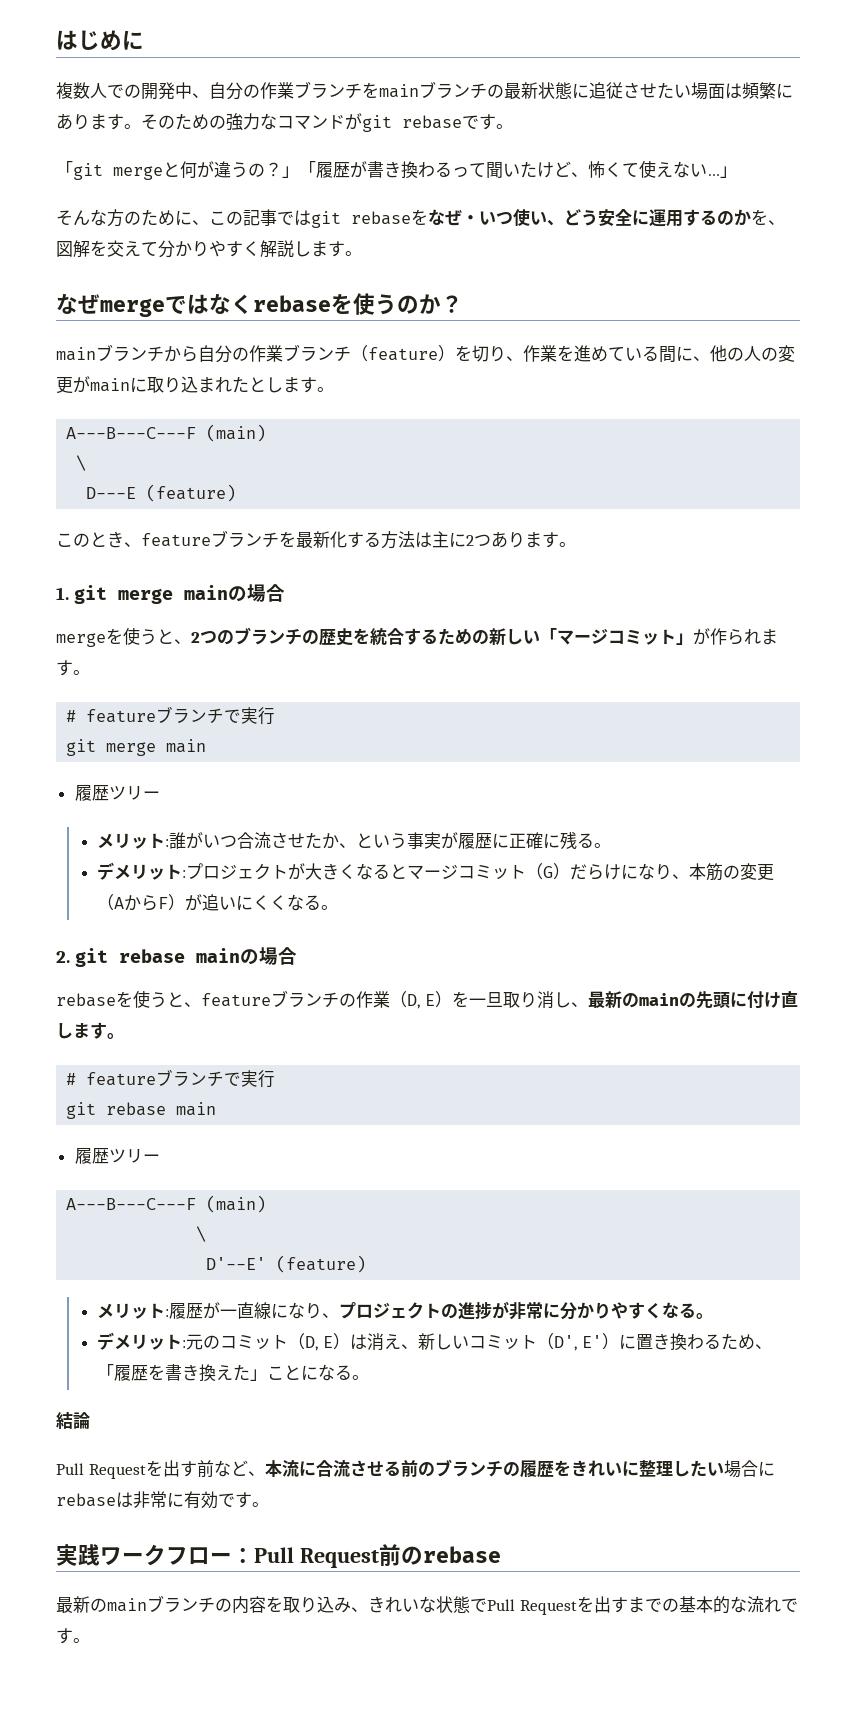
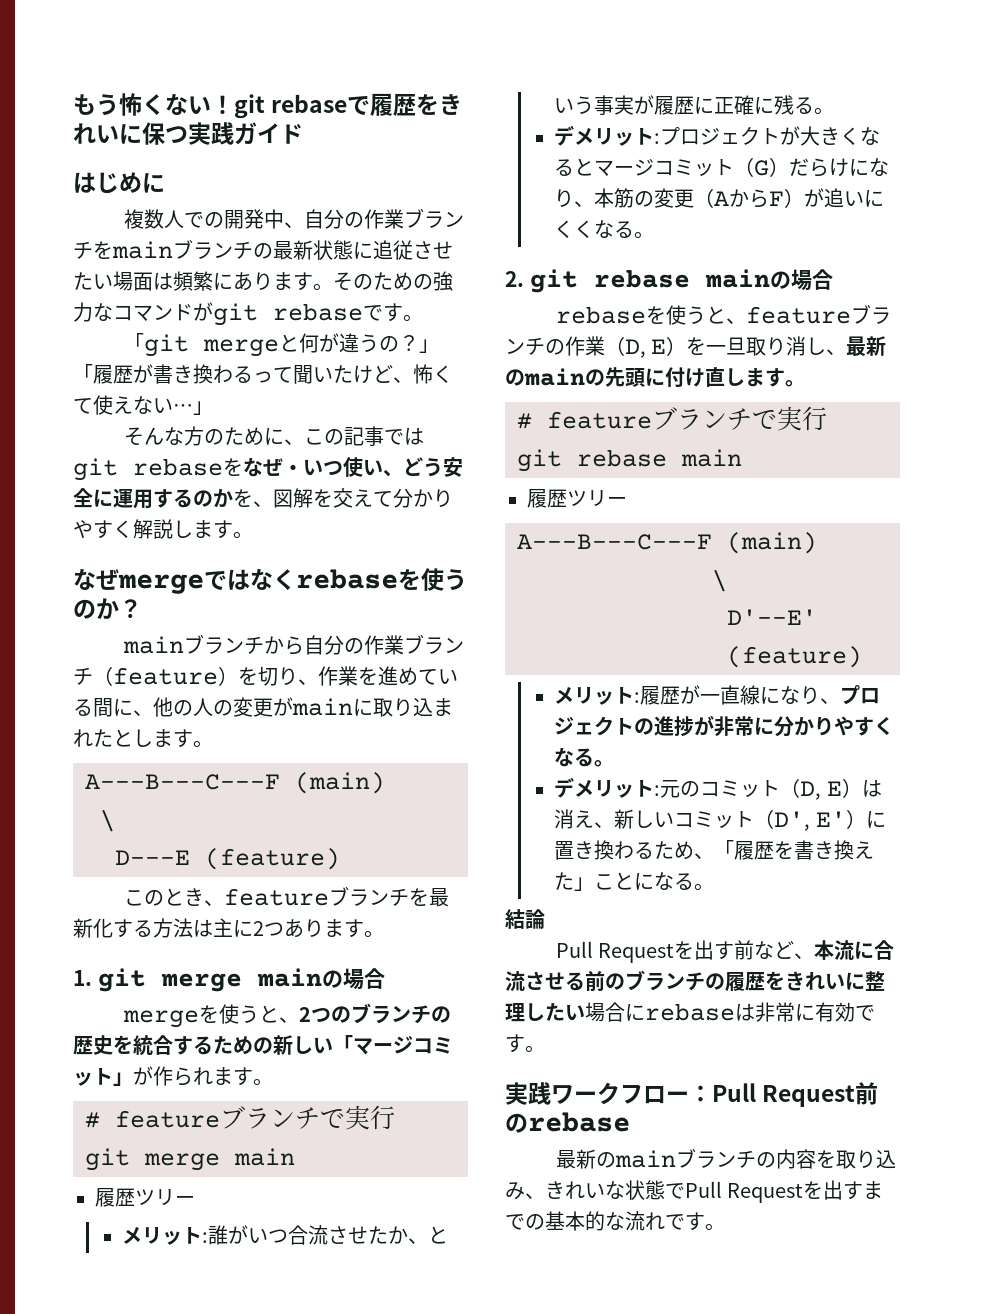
(56, 40) none -> [73,93,463,119] [73,122,303,145] もう怖くない！git rebaseで履歴をきれいに保つ実践ガイド //

